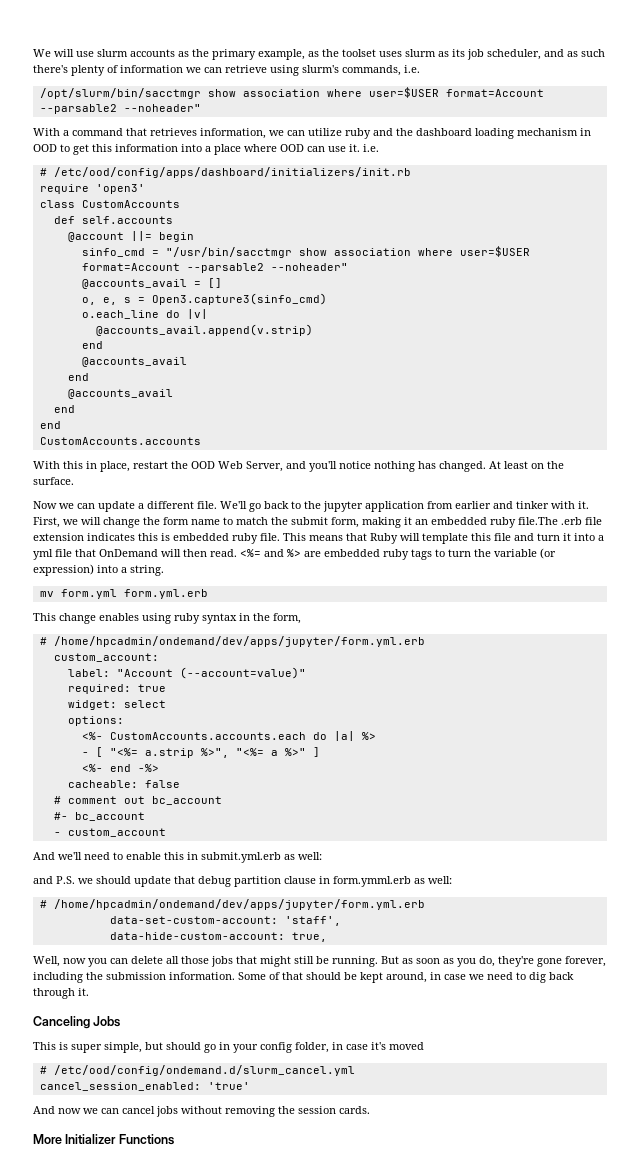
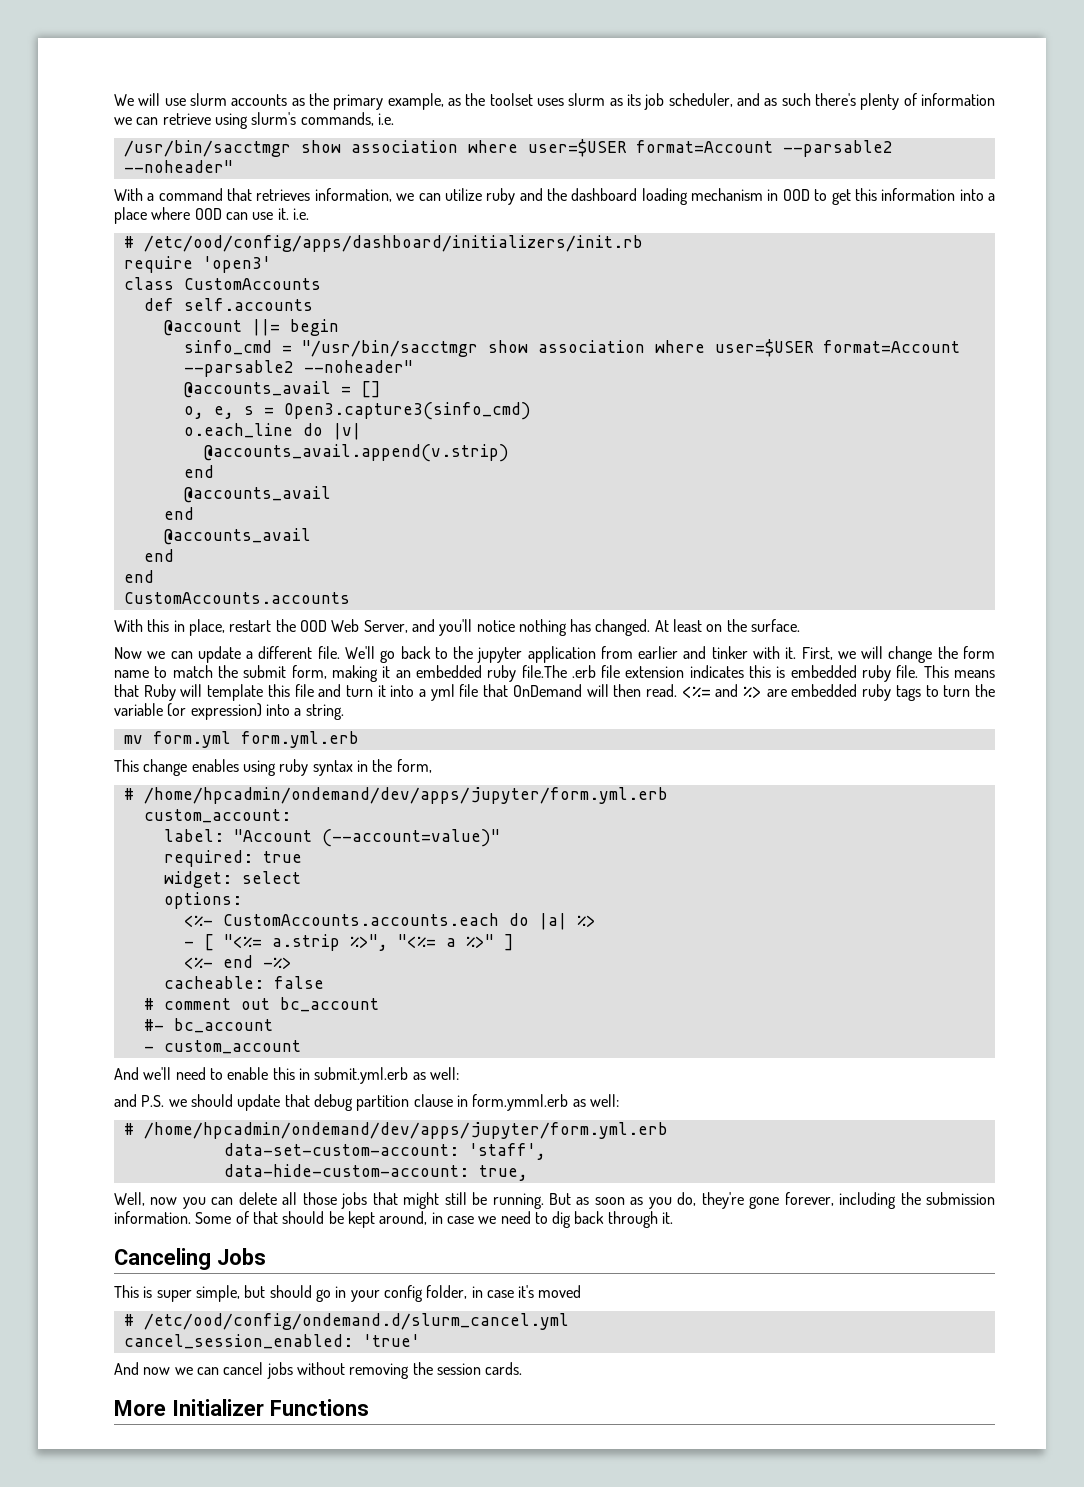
[39,88,201,99] /opt/slurm/bin/sacctmgr -> [123,140,291,157] /usr/bin/sacctmgr

